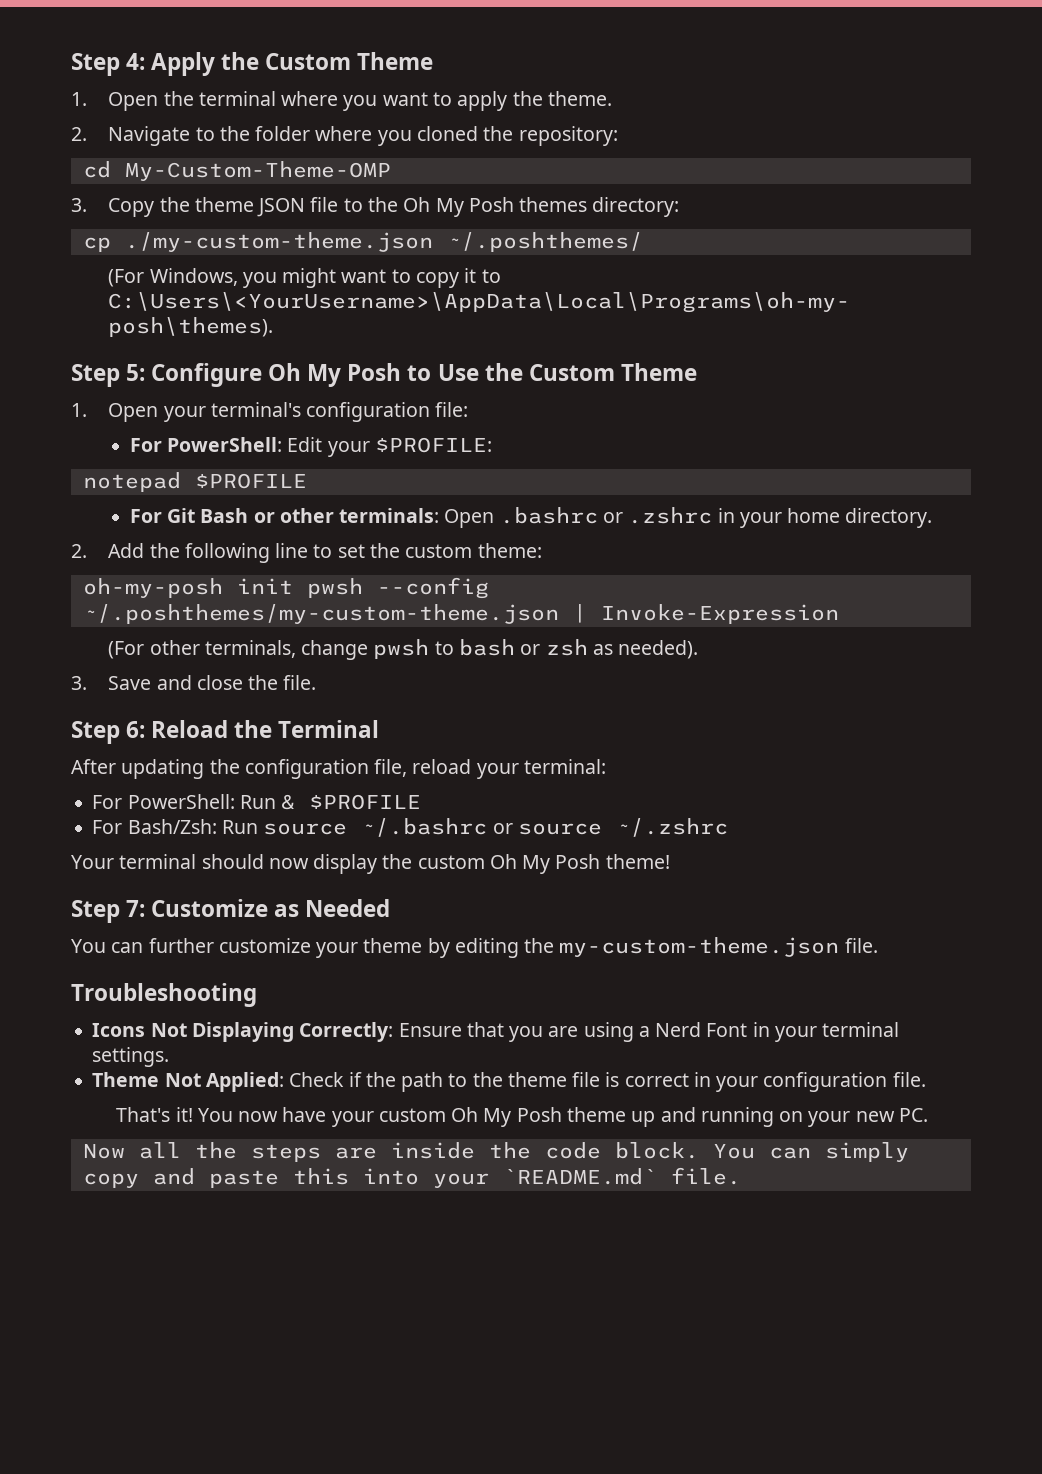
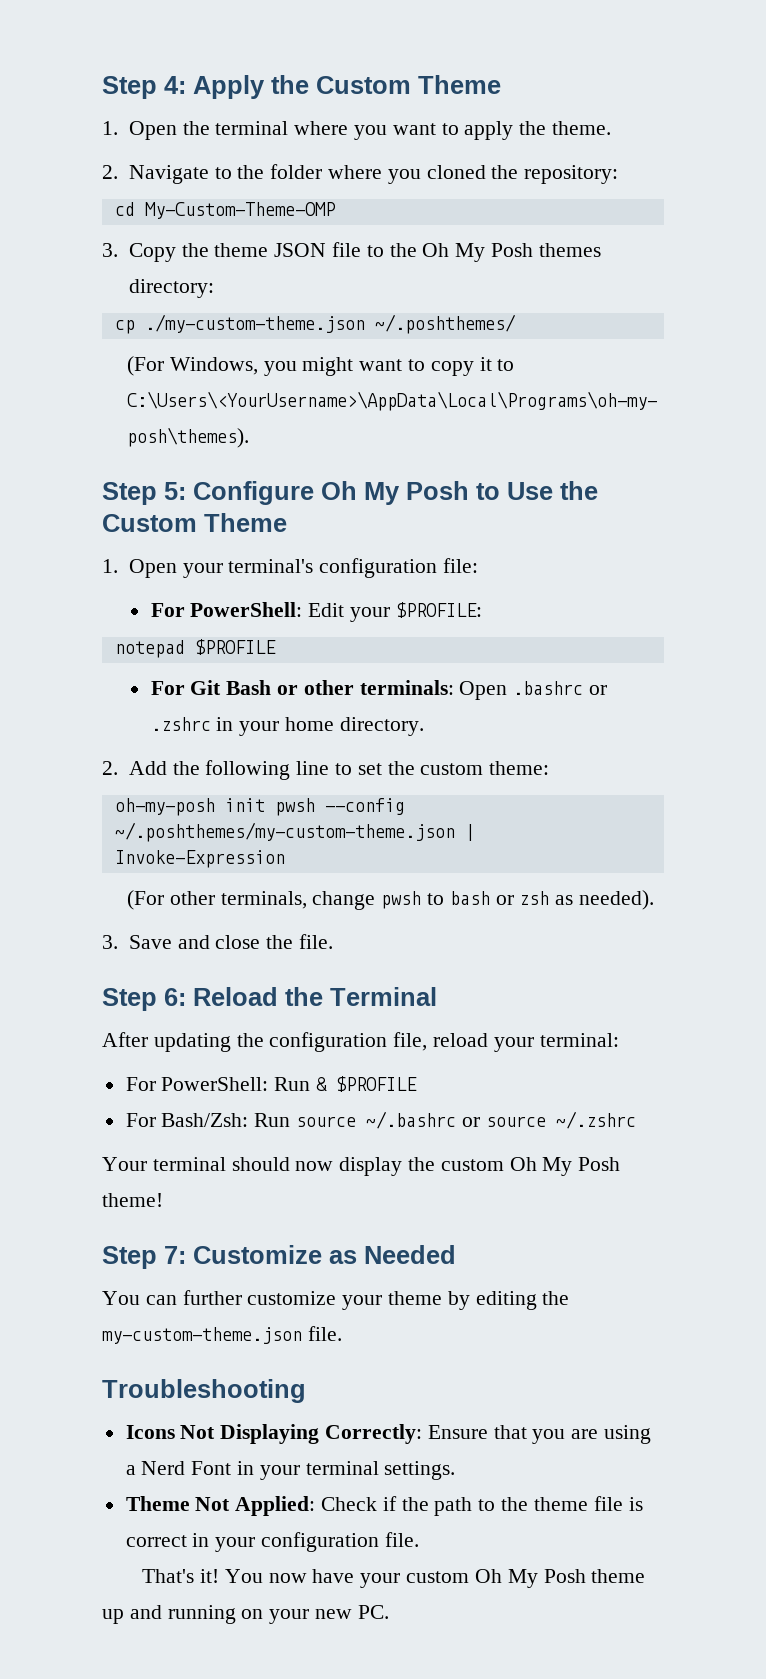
[82,1142,909,1162] [82,1167,741,1188] // Now all the steps are inside the code block. You can simply copy and paste this into your `README.md` file. -> (389, 1612) none

